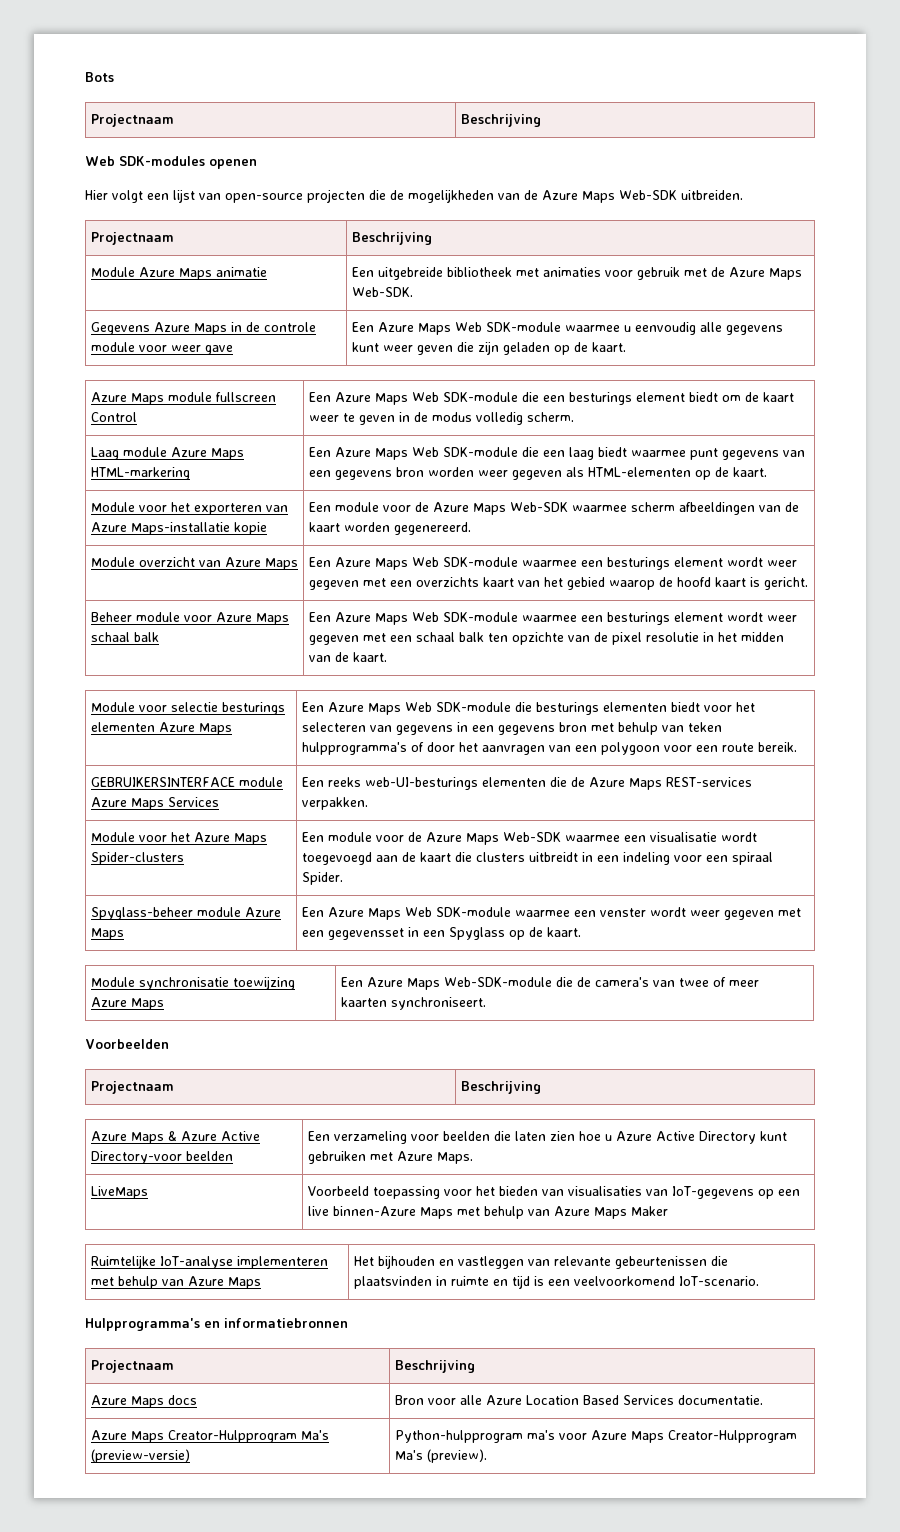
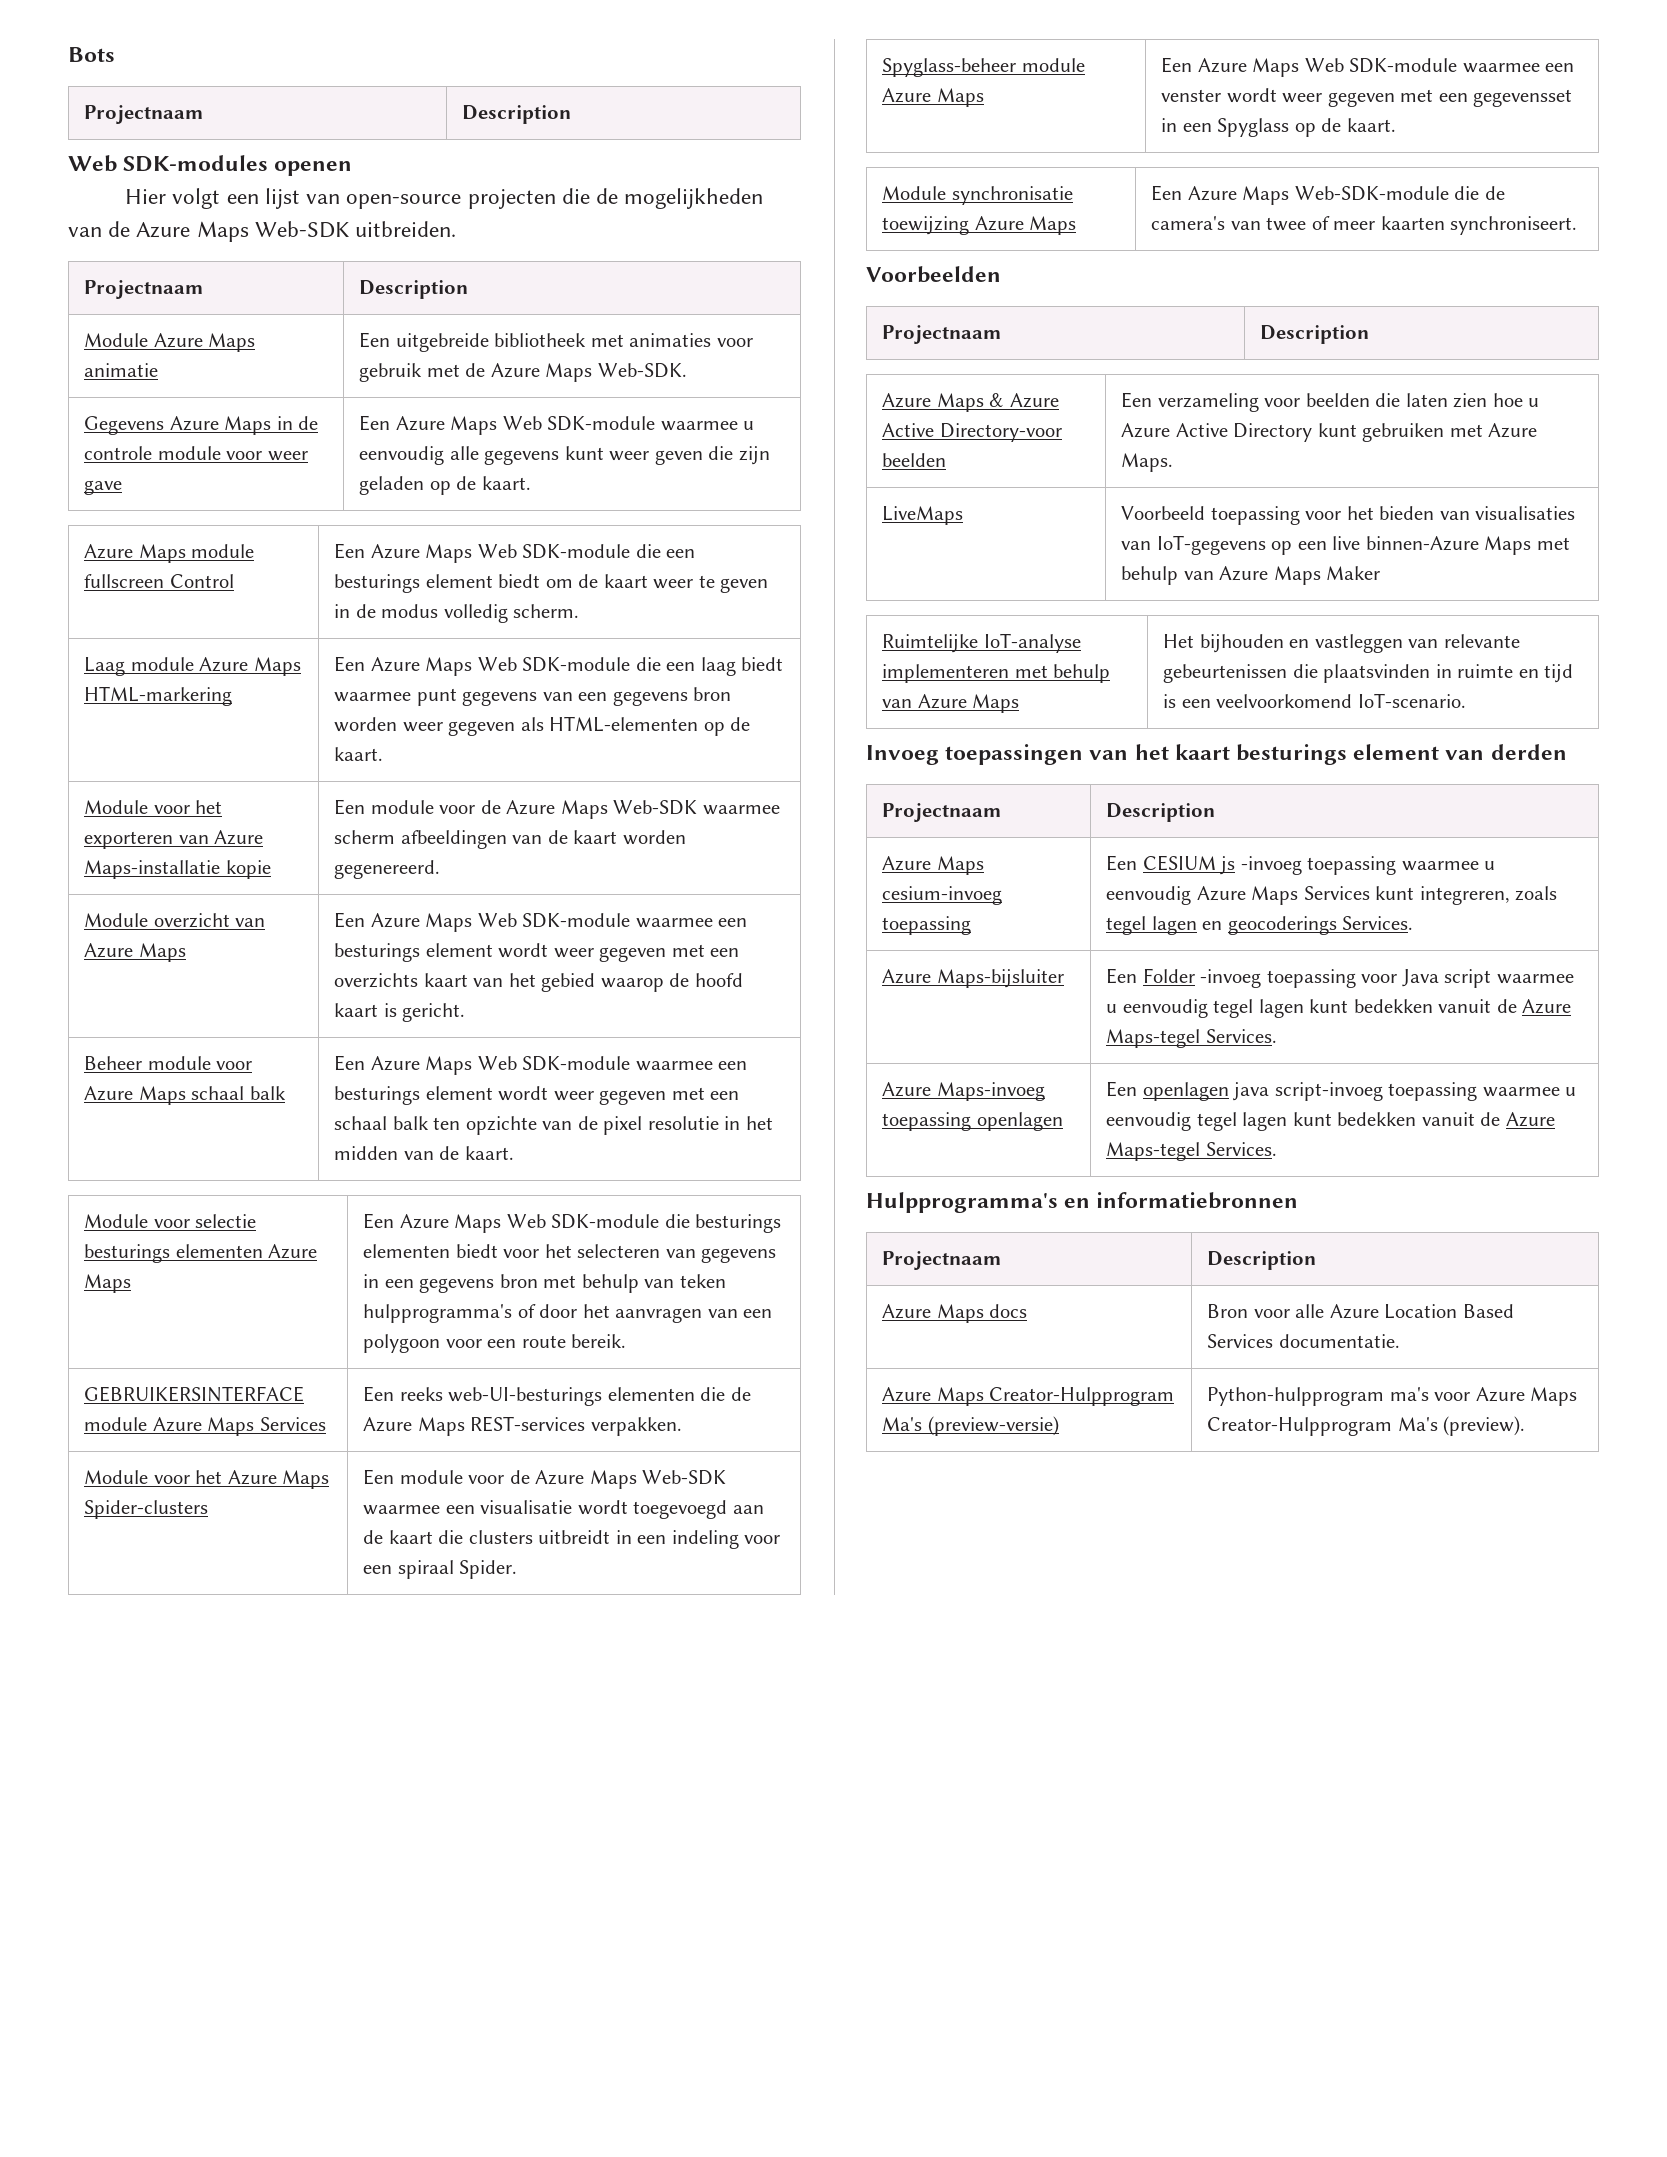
[460,114,541,127] Beschrijving -> [462,105,572,124] Description
[351,232,432,245] Beschrijving -> [359,280,469,299] Description
[460,1081,541,1094] Beschrijving -> [1260,325,1370,344] Description
(759, 1281) none -> [866,744,1567,765] [882,803,1002,822] [1106,803,1216,822] [882,856,984,875] [882,886,1003,905] [882,916,972,935] [1106,855,1496,875] [1106,886,1558,905] [1106,916,1414,935] [882,969,1064,988] [1106,968,1574,988] [1106,999,1572,1018] [1106,1029,1277,1048] [882,1082,1045,1101] [882,1112,1063,1131] [1106,1081,1577,1101] [1106,1112,1555,1131] [1106,1142,1277,1161] // Invoeg toepassingen van het kaart besturings element van derden // Projectnaam | Description // Azure Maps cesium-invoeg toepassing | Een CESIUM js -invoeg toepassing waarmee u eenvoudig Azure Maps Services kunt integreren, zoals tegel lagen en geocoderings Services. // Azure Maps-bijsluiter | Een Folder -invoeg toepassing voor Java script waarmee u eenvoudig tegel lagen kunt bedekken vanuit de Azure Maps-tegel Services. // Azure Maps-invoeg toepassing openlagen | Een openlagen java script-invoeg toepassing waarmee u eenvoudig tegel lagen kunt bedekken vanuit de Azure Maps-tegel Services.
[394,1360,475,1373] Beschrijving -> [1207,1251,1317,1270] Description

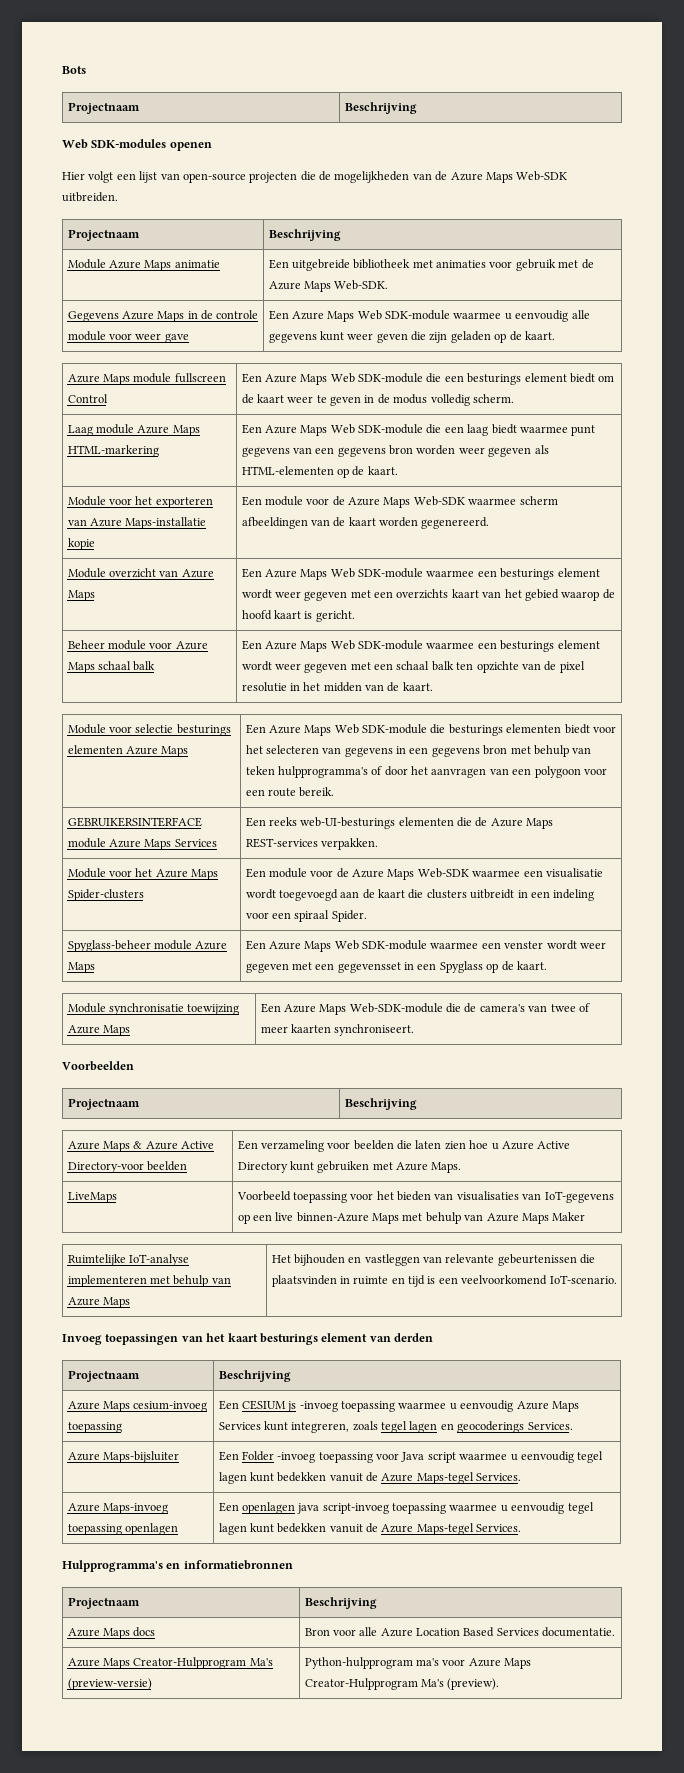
[462,105,572,124] Description -> [344,102,417,114] Beschrijving
[359,280,469,299] Description -> [268,229,341,241] Beschrijving
[1260,325,1370,344] Description -> [344,1098,417,1110] Beschrijving
[1106,803,1216,822] Description -> [218,1370,291,1382] Beschrijving
[1207,1251,1317,1270] Description -> [304,1597,377,1609] Beschrijving

